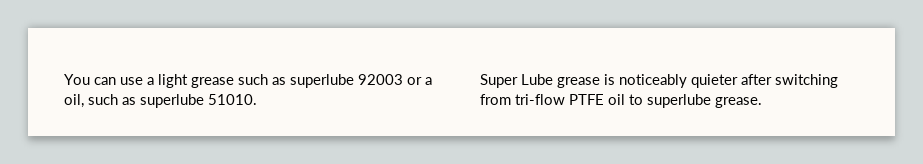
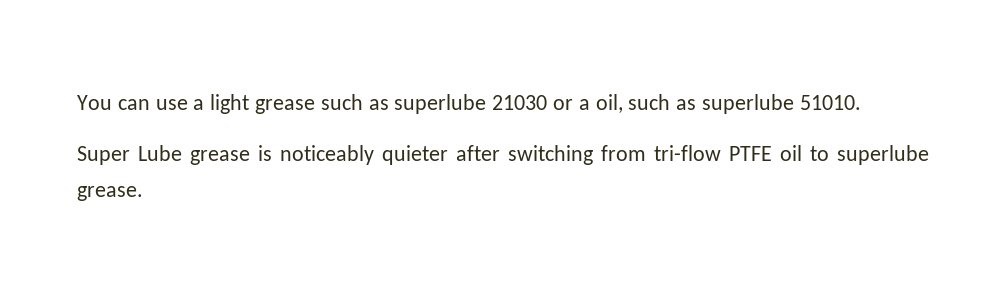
[358,74,403,85] 92003 -> [492,95,548,110] 21030

